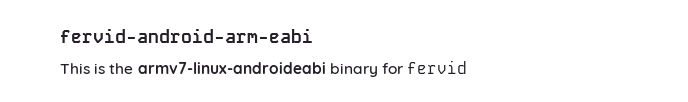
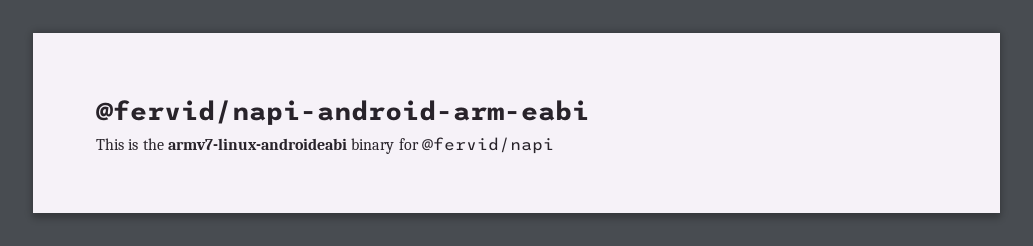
[60,28,313,43] fervid-android-arm-eabi -> [96,100,589,125] @fervid/napi-android-arm-eabi
[407,60,468,74] fervid -> [421,137,554,154] @fervid/napi

